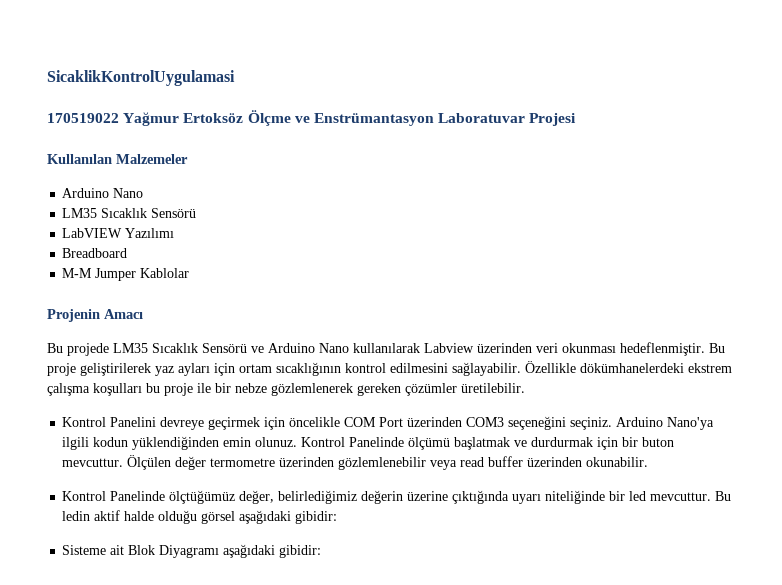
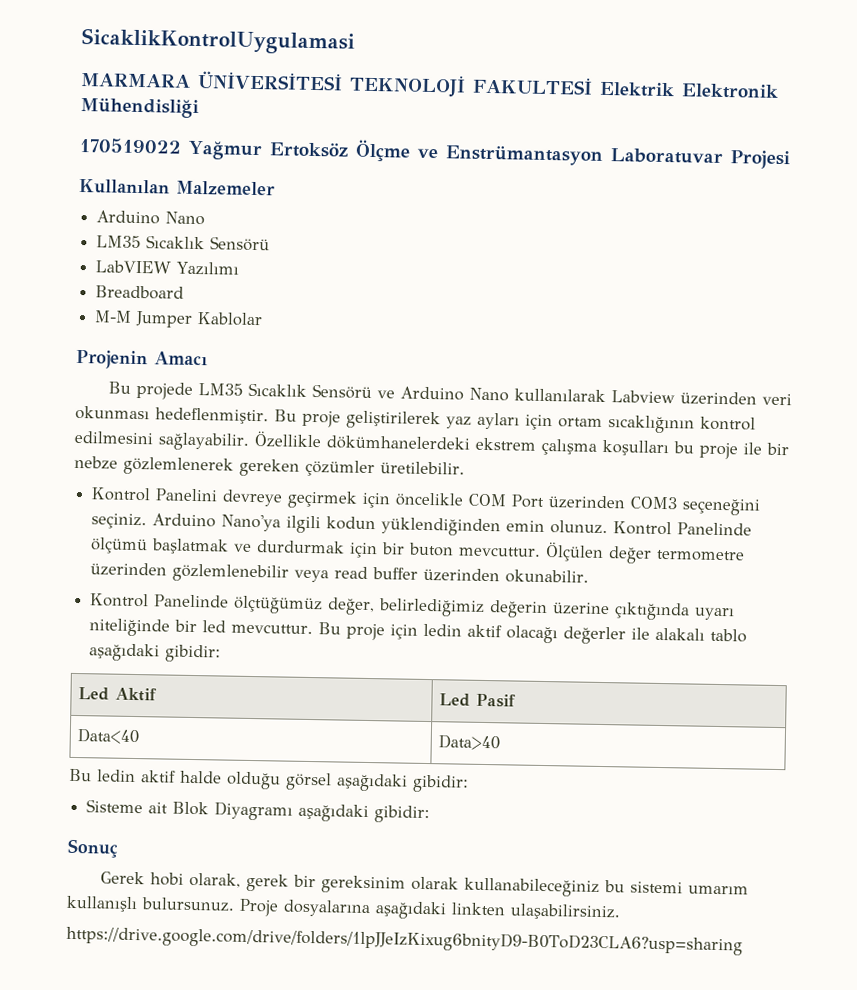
(235, 78) none -> [80,70,779,99] [80,97,199,119] // MARMARA ÜNİVERSİTESİ TEKNOLOJİ FAKULTESİ Elektrik Elektronik Mühendisliği
(732, 496) none -> [346,623,748,645] [89,643,222,663] [78,687,158,702] [439,693,517,708] [77,728,140,745] [438,734,501,751] [69,768,92,782] proje için ledin aktif olacağı değerler ile alakalı tablo aşağıdaki gibidir: // Led Aktif | Led Pasif // Data<40 | Data>40 // Bu
(322, 551) none -> [67,838,119,858] [99,871,749,897] [66,895,621,921] [66,925,743,956] // Sonuç // Gerek hobi olarak, gerek bir gereksinim olarak kullanabileceğiniz bu sistemi umarım kullanışlı bulursunuz. Proje dosyalarına aşağıdaki linkten ulaşabilirsiniz. // https://drive.google.com/drive/folders/1lpJJeIzKixug6bnityD9-B0ToD23CLA6?usp=sharing

